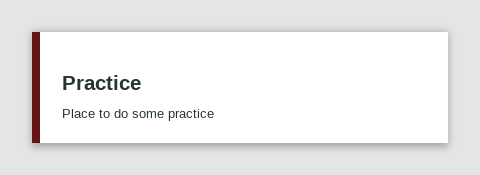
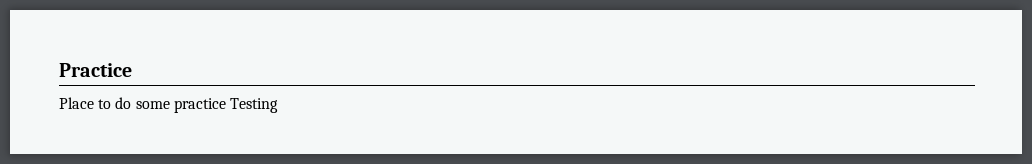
(214, 115) none -> [229,98,278,113] Testing

